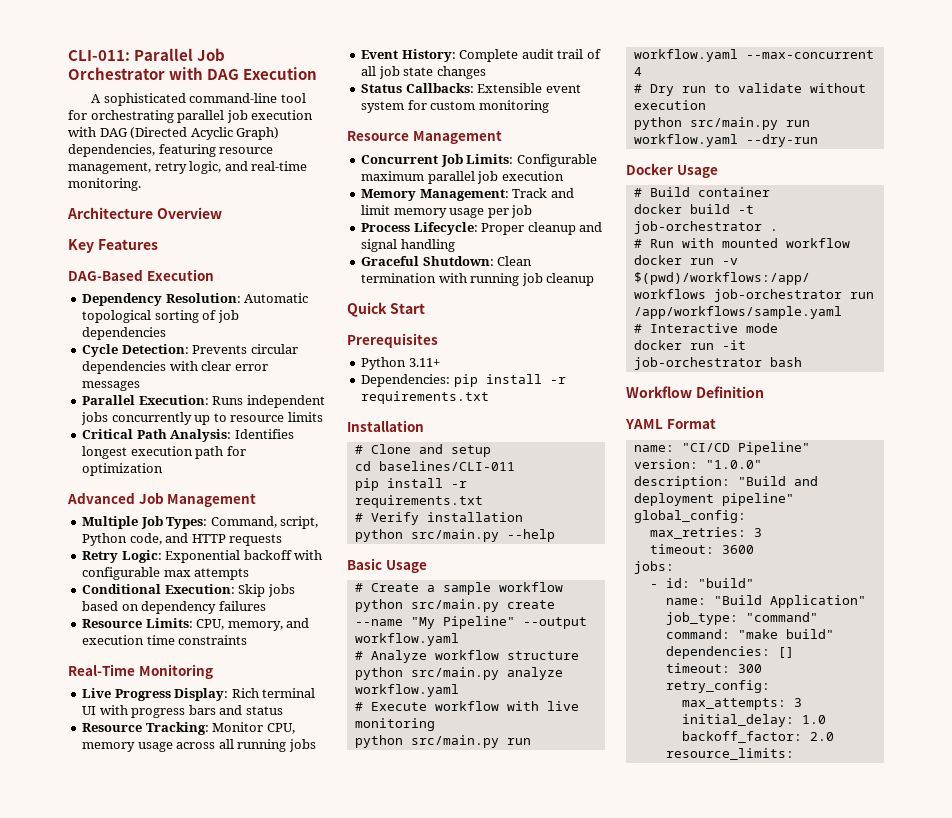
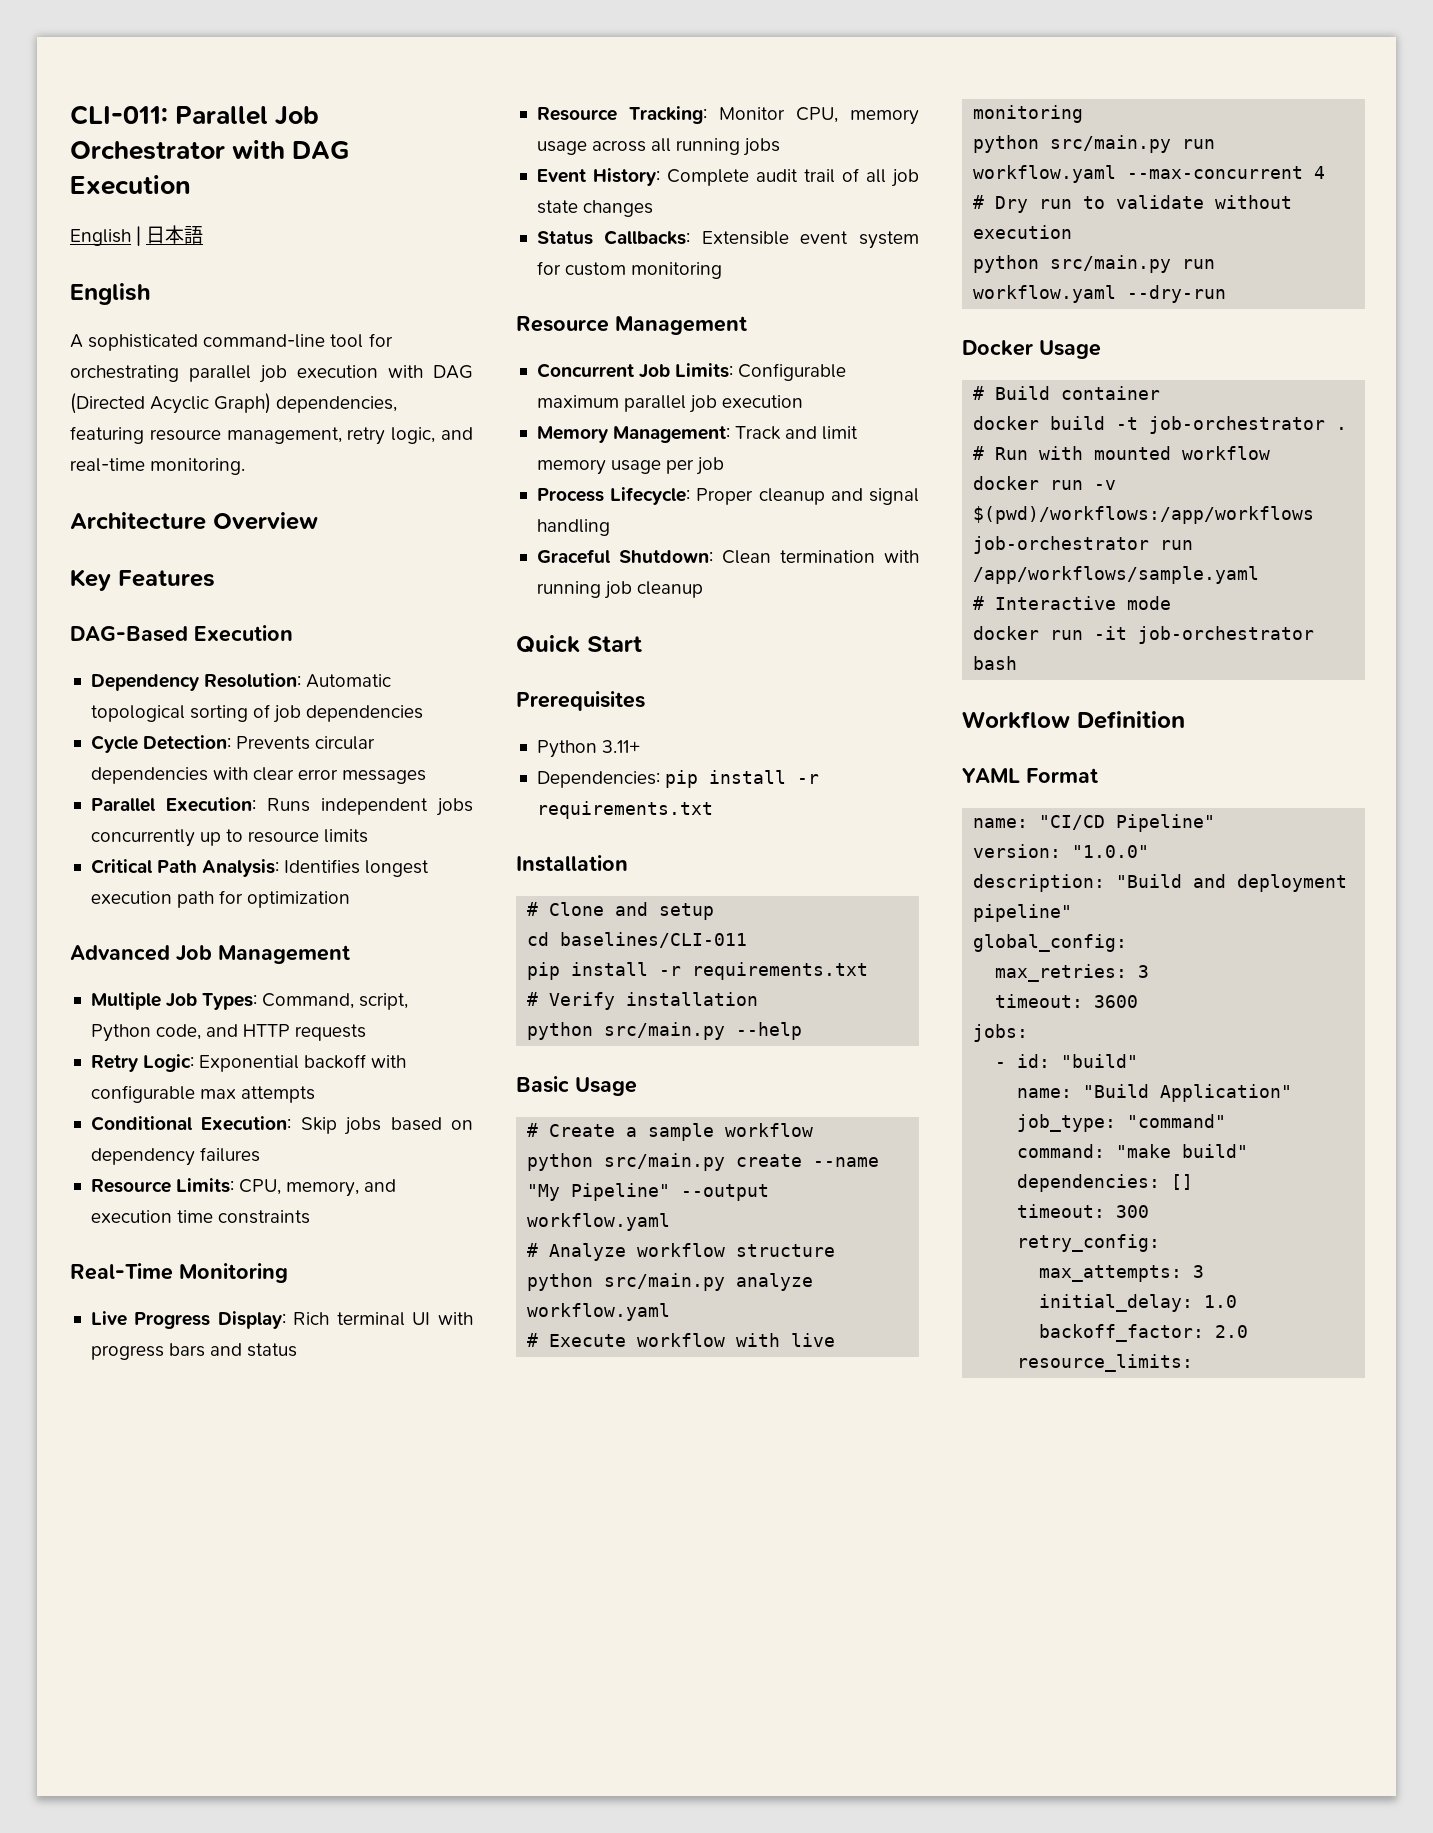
(318, 73) none -> [70,225,204,246] [70,283,150,305] // English | 日本語 // English

